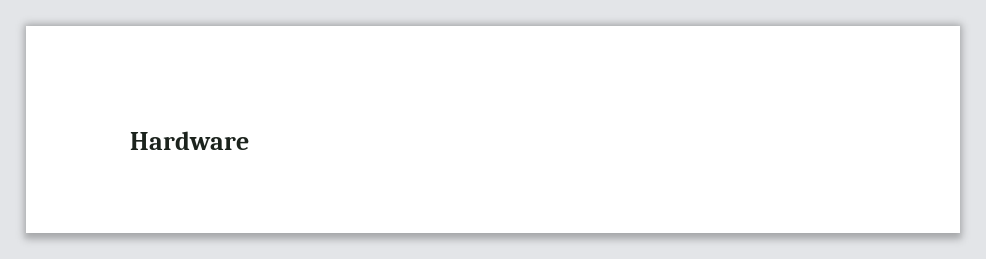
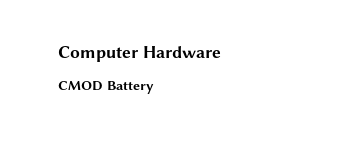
(130, 140) none -> [58,46,139,62] Computer
(249, 140) none -> [58,81,154,94] // CMOD Battery

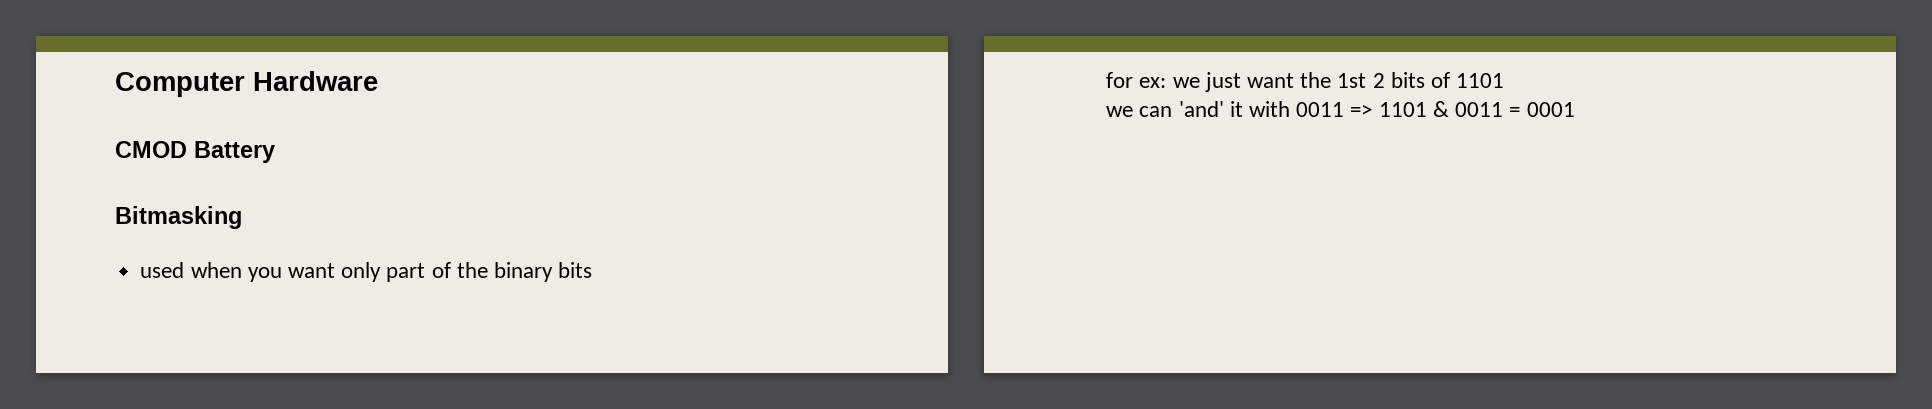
(154, 87) none -> [115,206,242,229] [140,262,593,282] [1106,72,1505,92] [1106,101,1575,117] // Bitmasking // used when you want only part of the binary bits // for ex: we just want the 1st 2 bits of 1101 // we can 'and' it with 0011 => 1101 & 0011 = 0001

